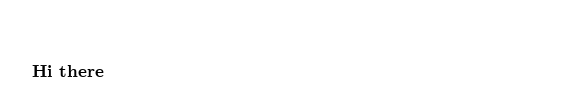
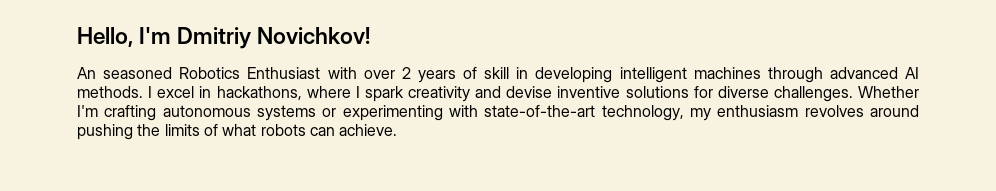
[32,65,104,77] Hi there -> [77,27,371,49] [77,67,919,83] [77,86,919,102] [77,105,920,121] [77,124,398,140] Hello, I'm Dmitriy Novichkov! // An seasoned Robotics Enthusiast with over 2 years of skill in developing intelligent machines through advanced AI methods. I excel in hackathons, where I spark creativity and devise inventive solutions for diverse challenges. Whether I'm crafting autonomous systems or experimenting with state-of-the-art technology, my enthusiasm revolves around pushing the limits of what robots can achieve.

